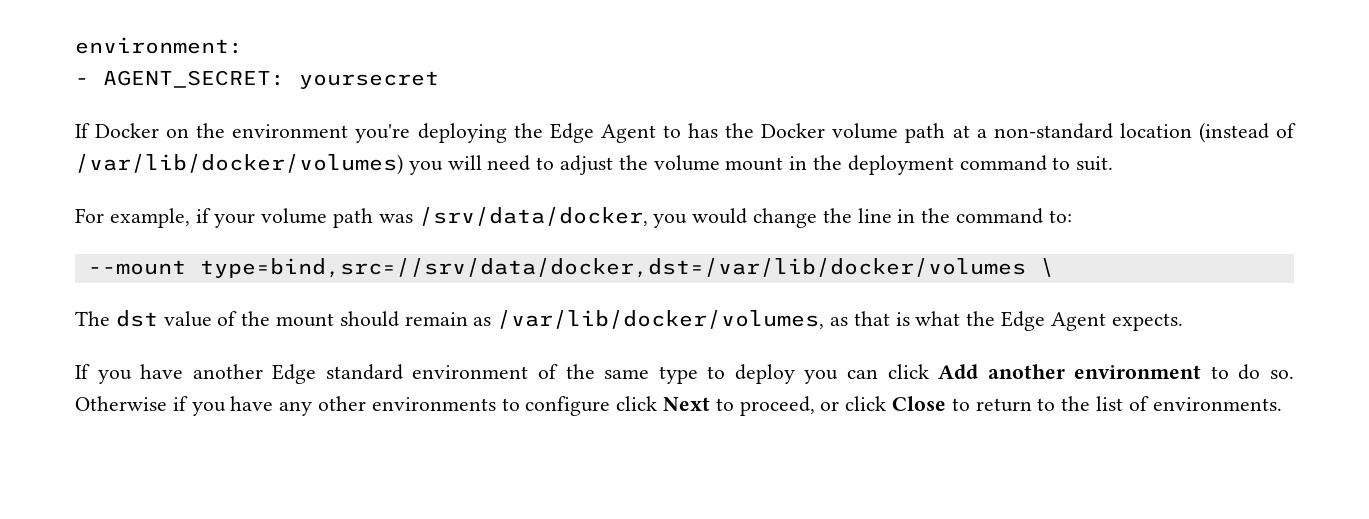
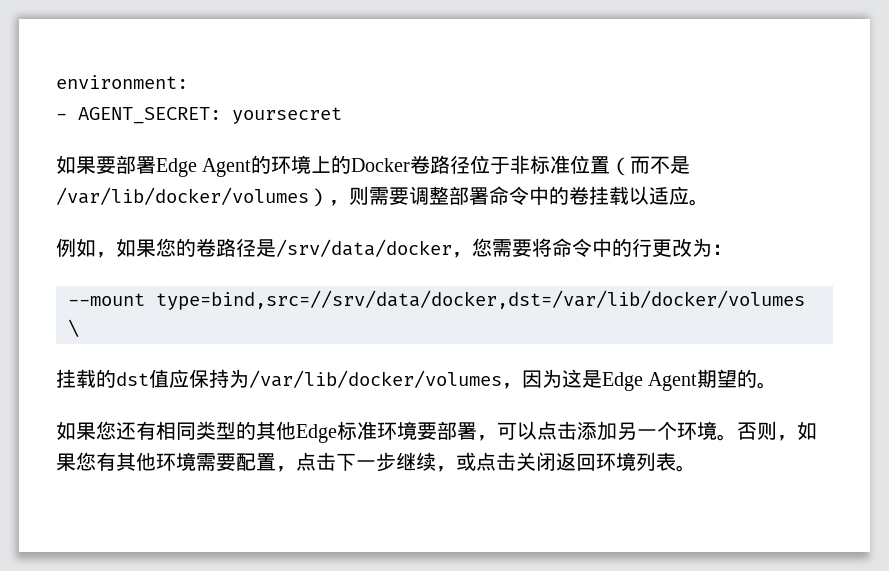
[75,122,1296,143] [75,154,1114,175] [75,207,1072,228] [87,258,1054,278] [75,310,1183,331] [75,364,1295,384] [75,396,1282,416] If Docker on the environment you're deploying the Edge Agent to has the Docker volume path at a non-standard location (instead of /var/lib/docker/volumes) you will need to adjust the volume mount in the deployment command to suit. // For example, if your volume path was /srv/data/docker, you would change the line in the command to: // --mount type=bind,src=//srv/data/docker,dst=/var/lib/docker/volumes \ // The dst value of the mount should remain as /var/lib/docker/volumes, as that is what the Edge Agent expects. // If you have another Edge standard environment of the same type to deploy you can click Add another environment to do so. Otherwise if you have any other environments to configure click Next to proceed, or click Close to return to the list of environments. -> [56,155,691,177] [56,186,709,207] [56,238,732,258] [68,290,805,310] [68,319,79,337] [56,369,778,391] [56,421,817,443] [56,452,696,472] 如果要部署Edge Agent的环境上的Docker卷路径位于非标准位置（而不是/var/lib/docker/volumes），则需要调整部署命令中的卷挂载以适应。 // 例如，如果您的卷路径是/srv/data/docker，您需要将命令中的行更改为： // --mount type=bind,src=//srv/data/docker,dst=/var/lib/docker/volumes \ // 挂载的dst值应保持为/var/lib/docker/volumes，因为这是Edge Agent期望的。 // 如果您还有相同类型的其他Edge标准环境要部署，可以点击添加另一个环境。否则，如果您有其他环境需要配置，点击下一步继续，或点击关闭返回环境列表。

